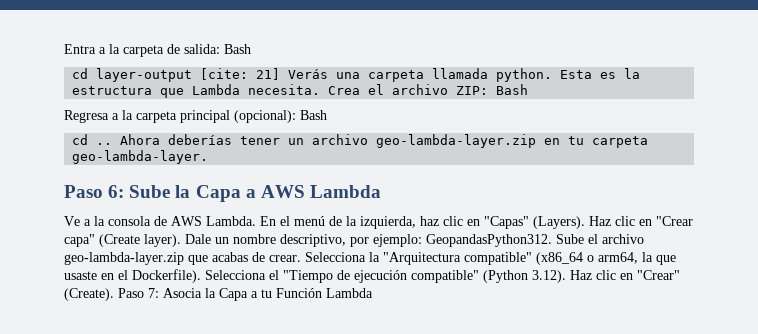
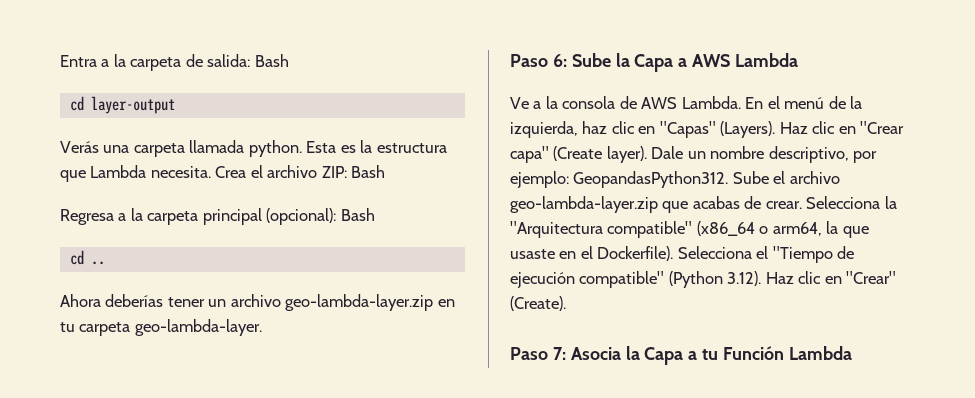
[200,68,281,80] [cite: 21] -> (175, 105) //
(113, 144) none -> (105, 263) //
(114, 294) none -> (566, 303) //

